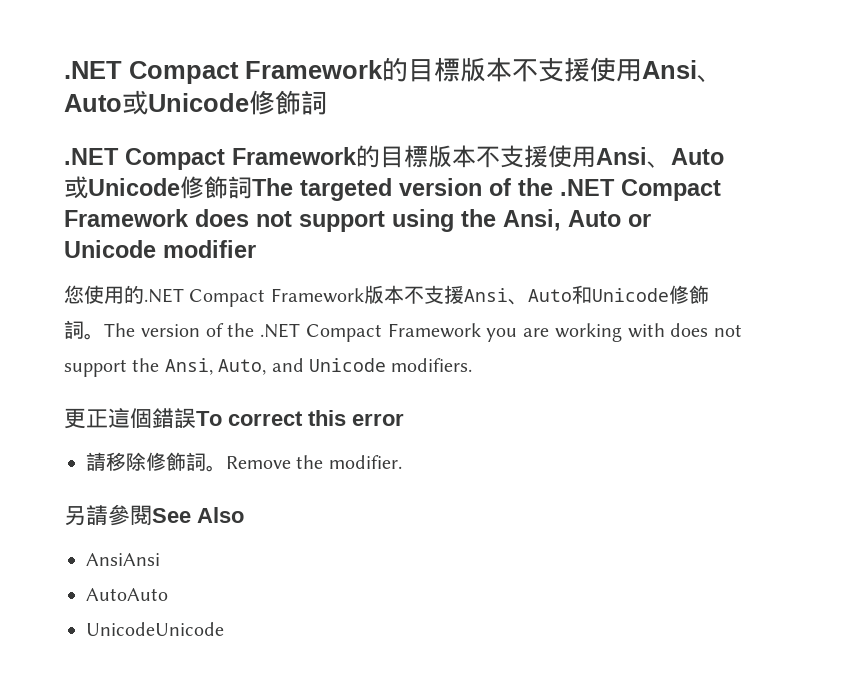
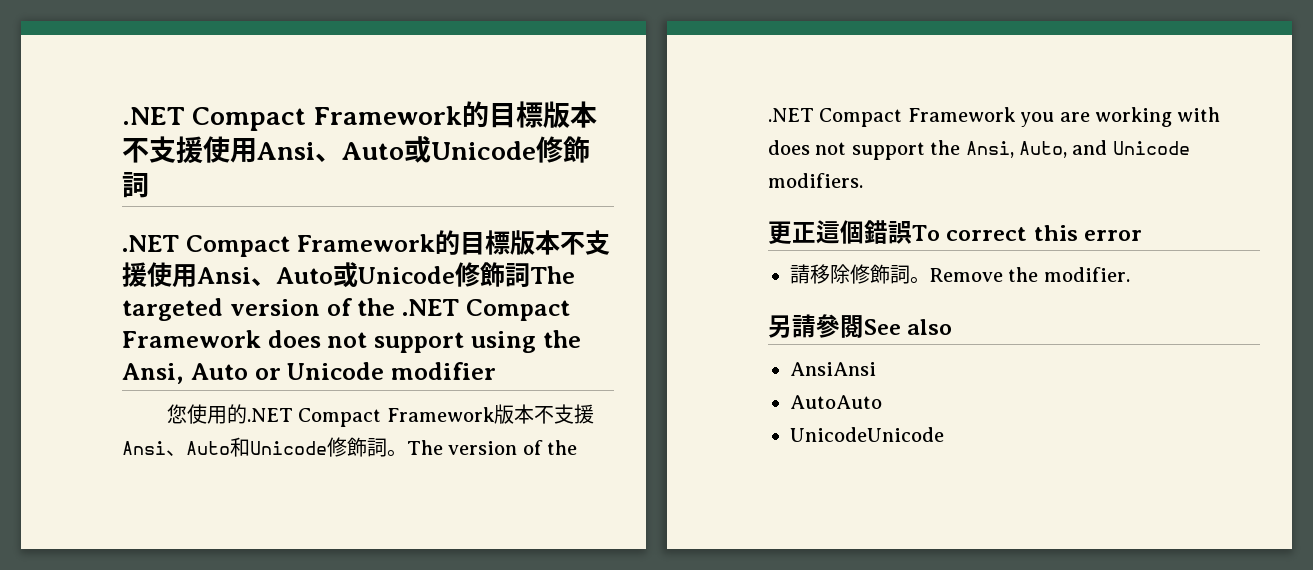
[197,507,244,523] Also -> [907,319,953,335] also

